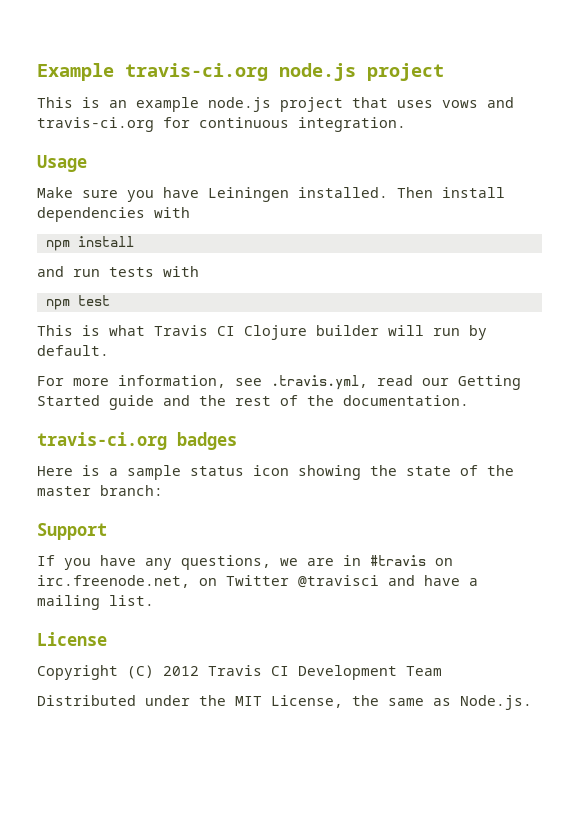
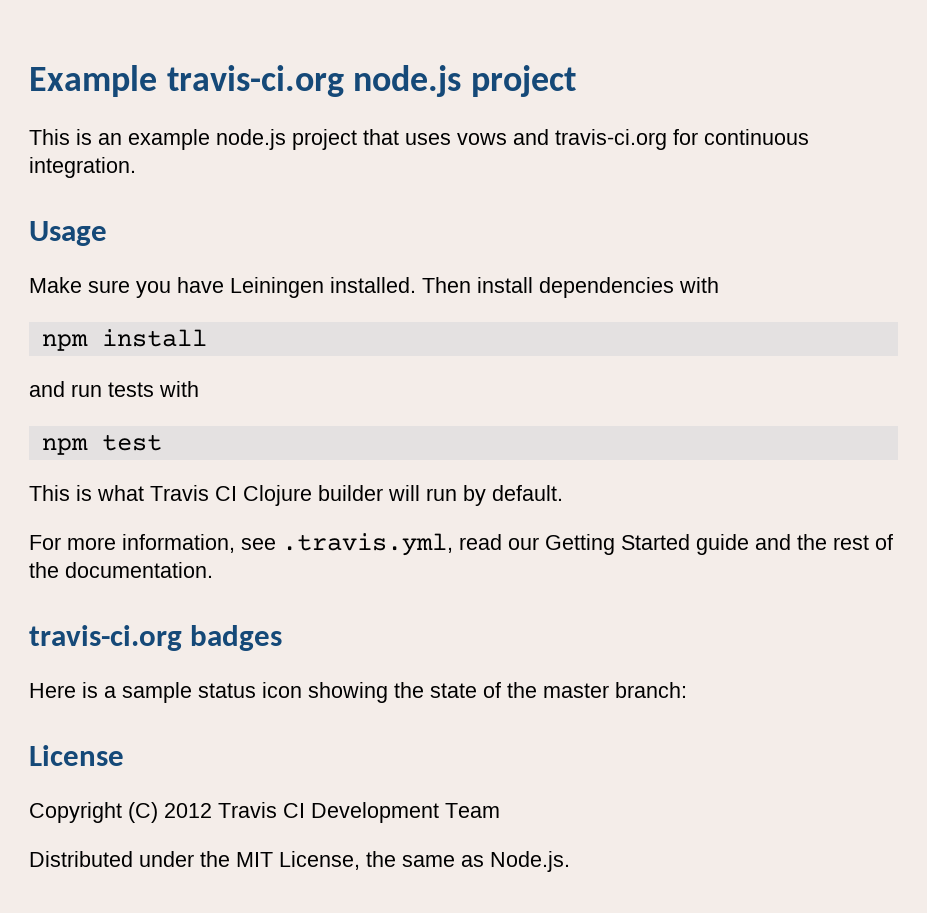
[37,523,107,540] [37,555,453,570] [37,575,478,588] [37,595,154,610] // Support // If you have any questions, we are in #travis on irc.freenode.net, on Twitter @travisci and have a mailing list. -> (687, 690) none

